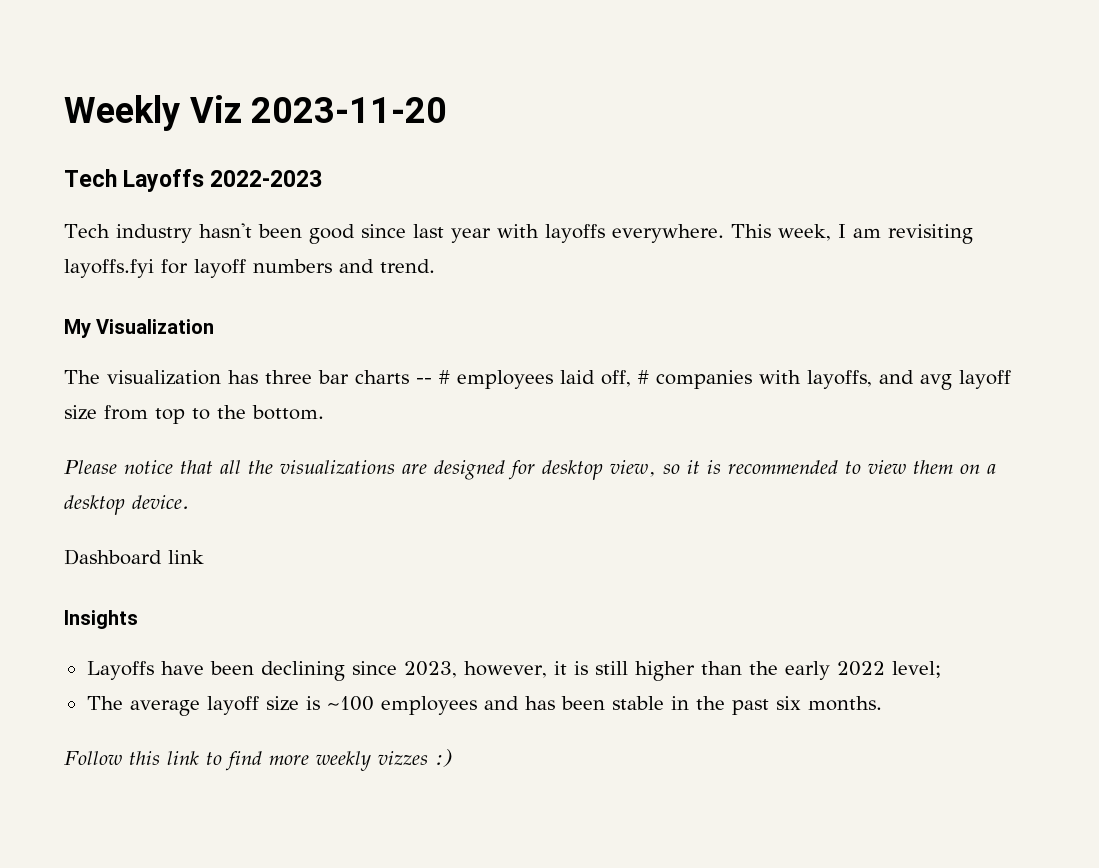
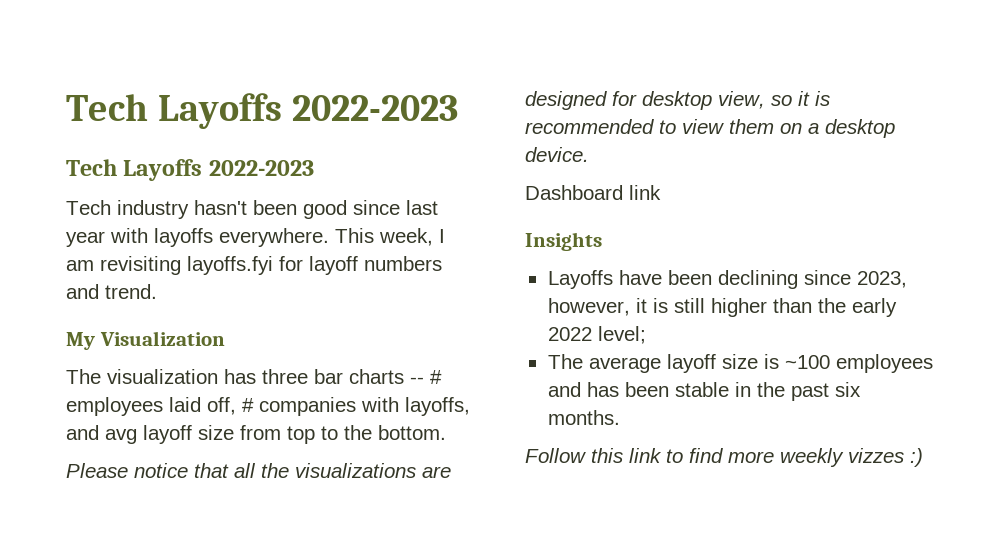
[64,95,448,131] Weekly Viz 2023-11-20 -> [66,93,459,129] Tech Layoffs 2022-2023

